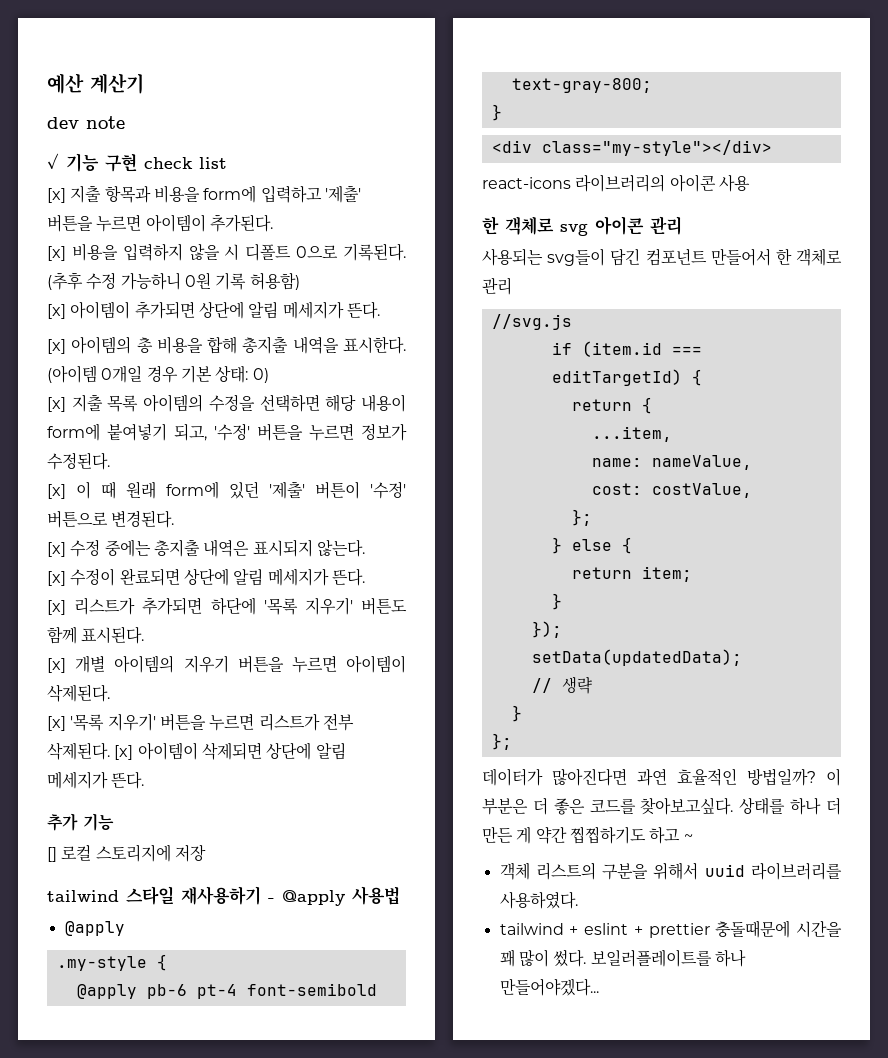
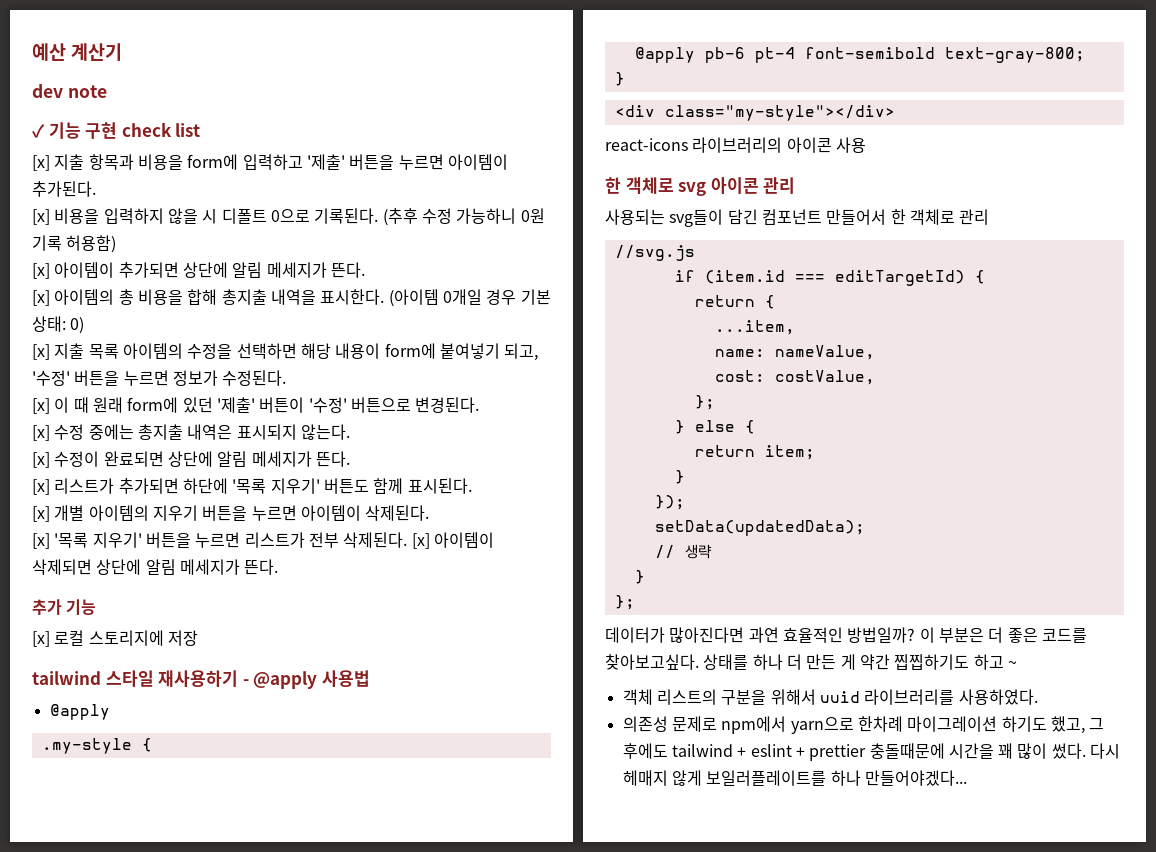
[47,847,57,862] [] -> [32,631,50,647] [x]
(578, 900) none -> [622,716,1105,734] [622,743,668,759] 의존성 문제로 npm에서 yarn으로 한차례 마이그레이션 하기도 했고, 그 후에도
(587, 958) none -> [1090,743,1121,759] [622,770,702,786] 다시 헤매지 않게

